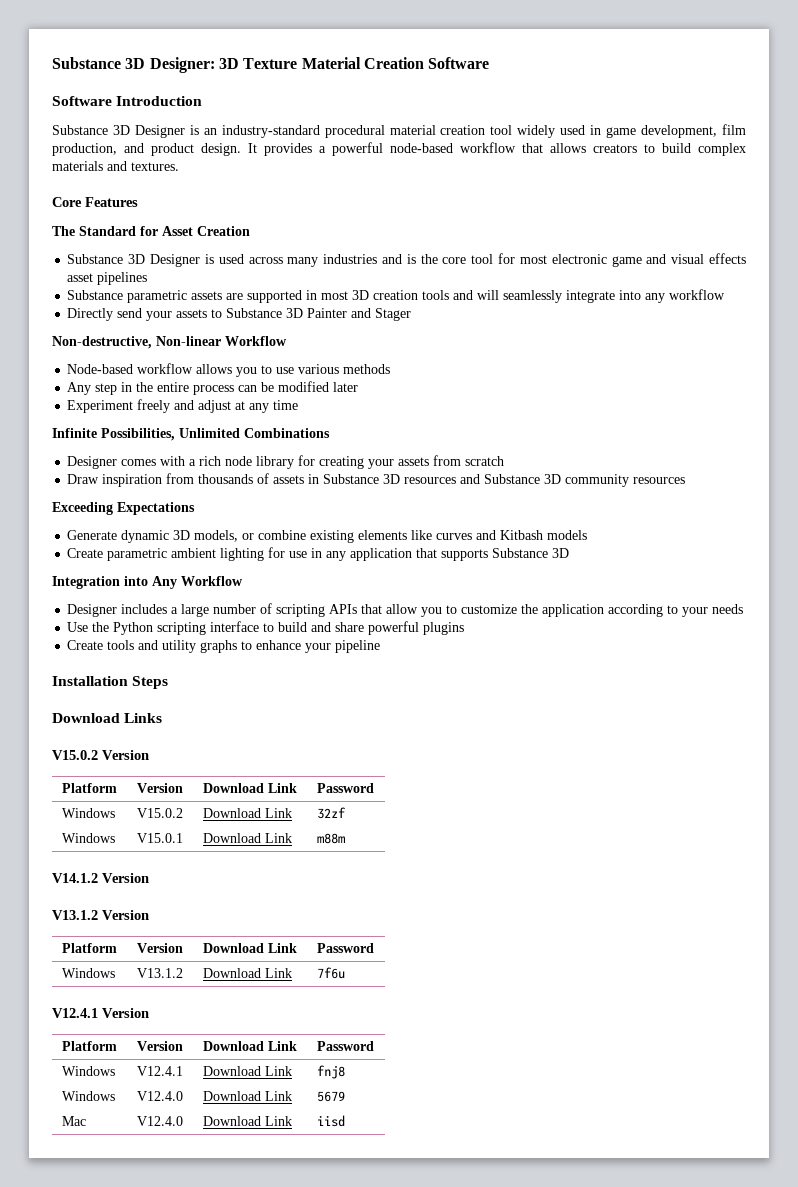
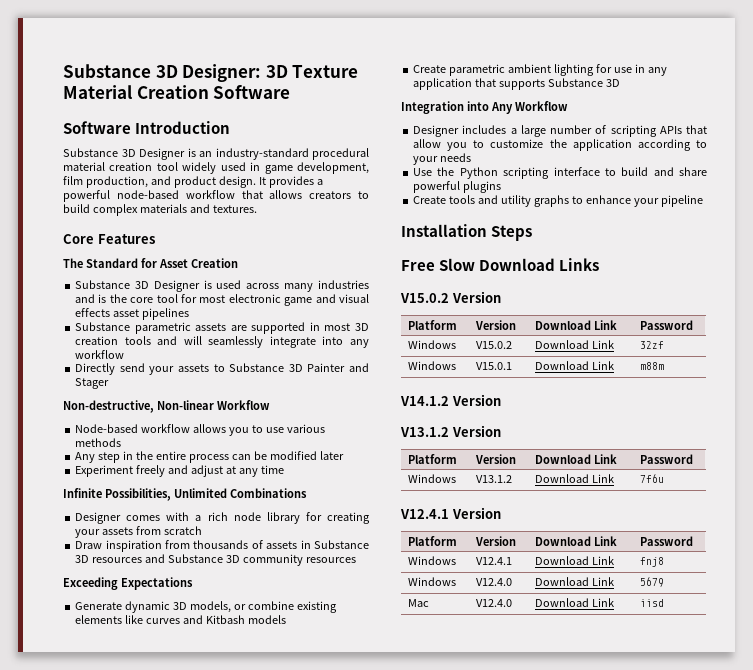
(169, 682) none -> [401,258,476,271] Free Slow

